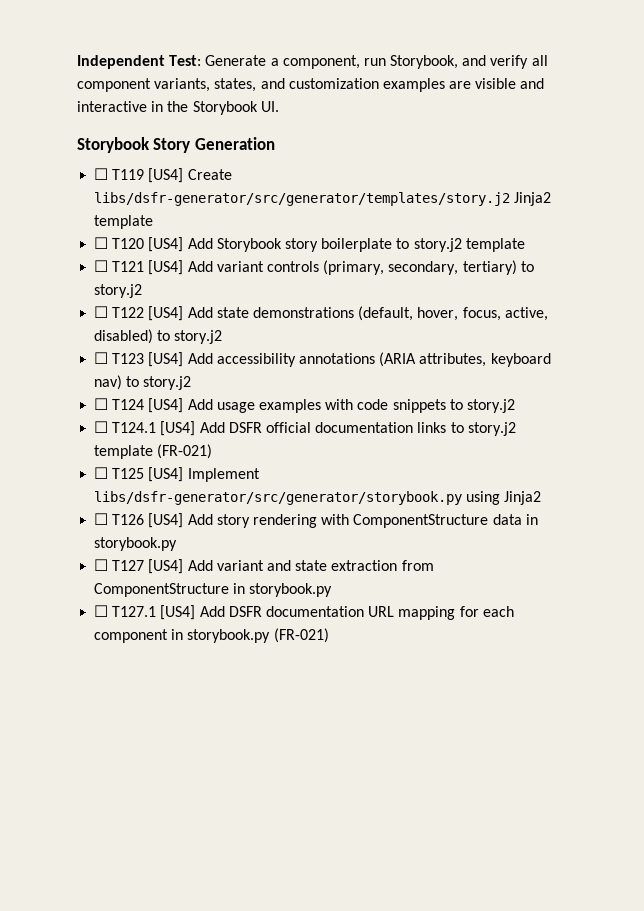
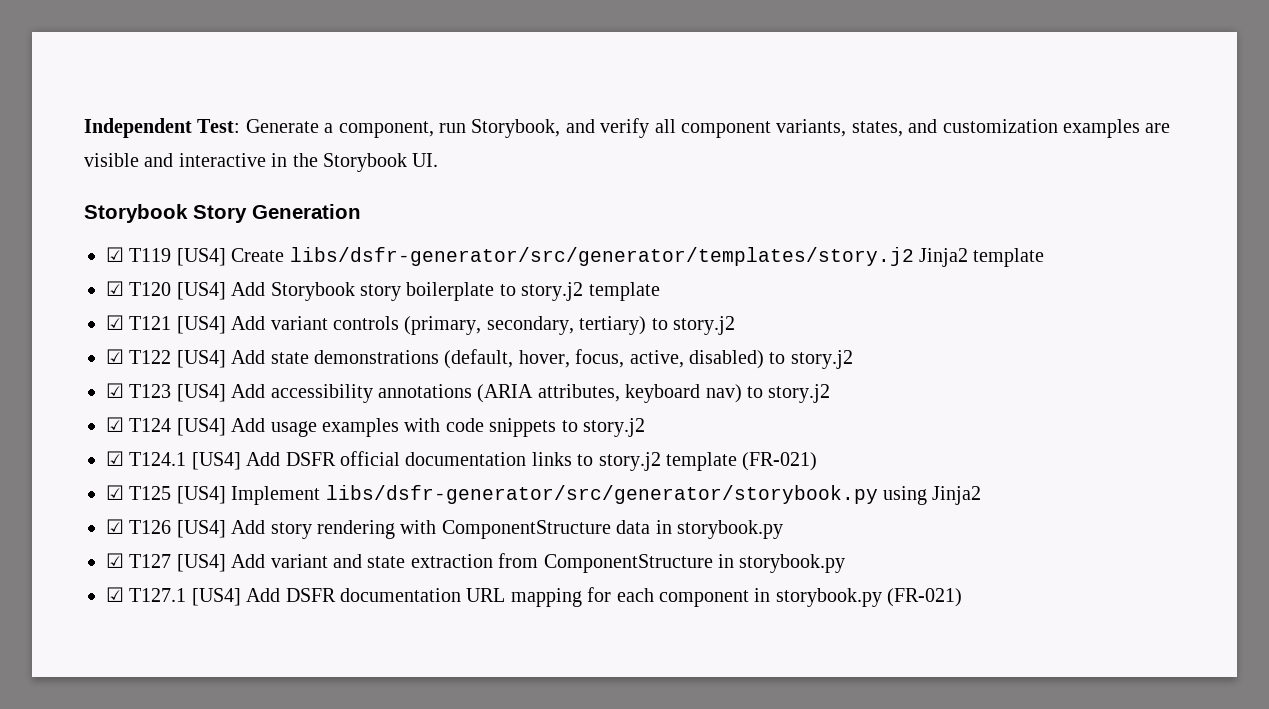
[94,168,109,180] ☐ -> [106,247,124,262] ☑
[94,237,109,249] ☐ -> [106,281,124,296] ☑
[94,260,109,272] ☐ -> [106,315,124,330] ☑
[94,306,109,318] ☐ -> [106,349,124,364] ☑
[94,352,109,364] ☐ -> [106,383,124,398] ☑
[94,398,109,410] ☐ -> [106,417,124,432] ☑
[94,421,109,433] ☐ -> [106,451,124,466] ☑
[94,467,109,479] ☐ -> [106,485,124,500] ☑
[94,513,109,525] ☐ -> [106,519,124,534] ☑
[94,559,109,571] ☐ -> [106,553,124,568] ☑
[94,605,109,617] ☐ -> [106,587,124,602] ☑

